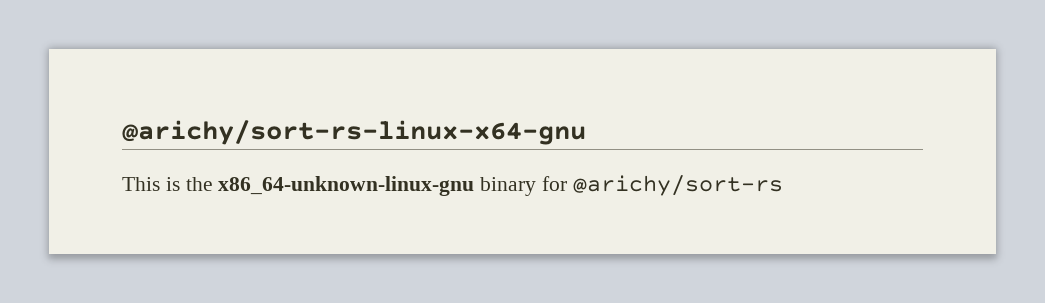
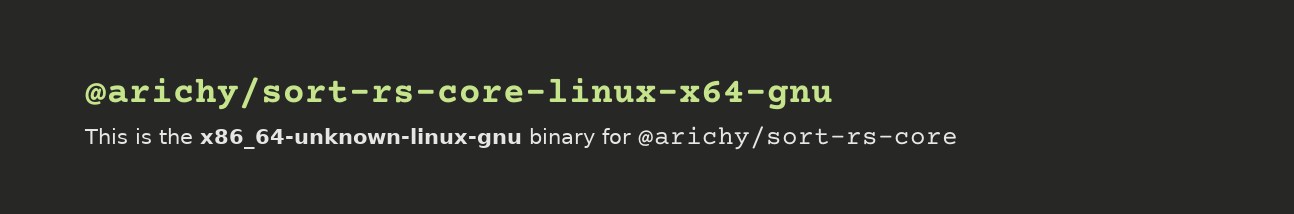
[122,120,586,145] @arichy/sort-rs-linux-x64-gnu -> [85,77,833,110] @arichy/sort-rs-core-linux-x64-gnu
[572,175,783,196] @arichy/sort-rs -> [638,126,958,150] @arichy/sort-rs-core

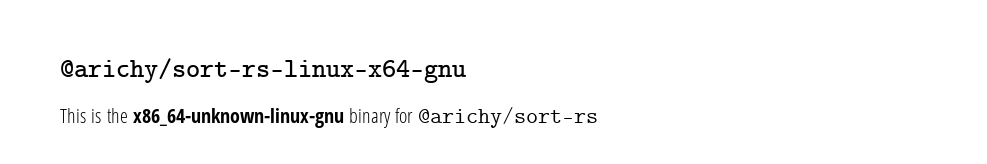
[85,77,833,110] @arichy/sort-rs-core-linux-x64-gnu -> [60,58,467,83] @arichy/sort-rs-linux-x64-gnu
[638,126,958,150] @arichy/sort-rs-core -> [417,107,598,128] @arichy/sort-rs

